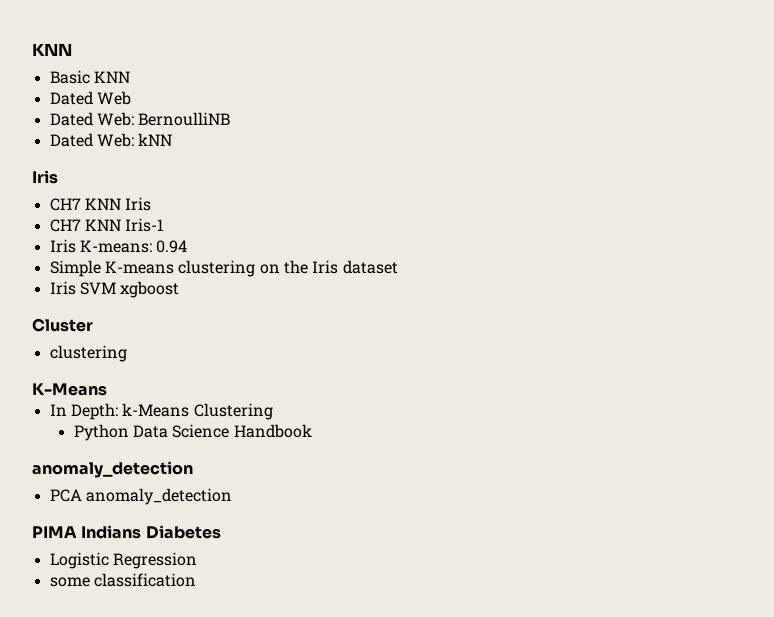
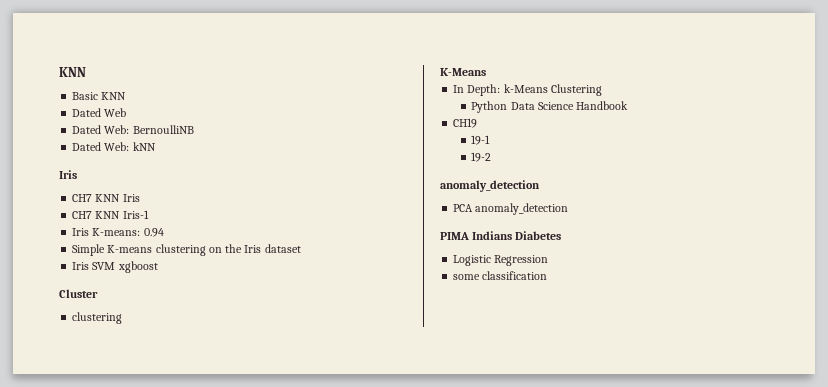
(312, 431) none -> [453,118,478,128] [471,135,491,145] [471,152,492,162] // CH19 // 19-1 // 19-2

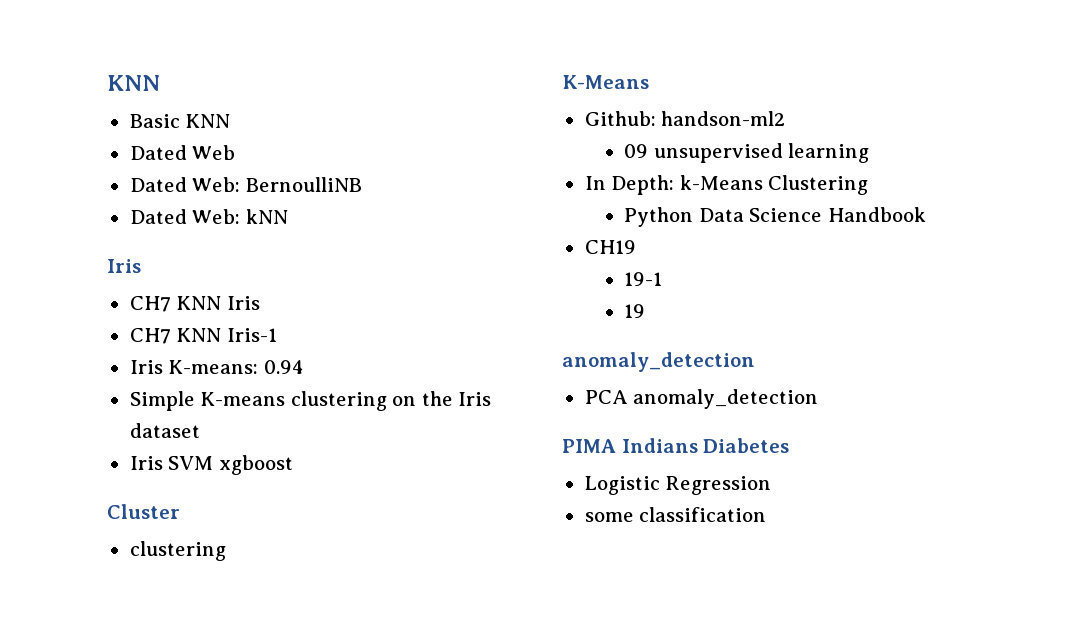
(486, 72) none -> [584,111,786,126] [624,143,870,163] // Github: handson-ml2 // 09 unsupervised learning
[471,152,492,162] 19-2 -> [624,304,646,318] 19

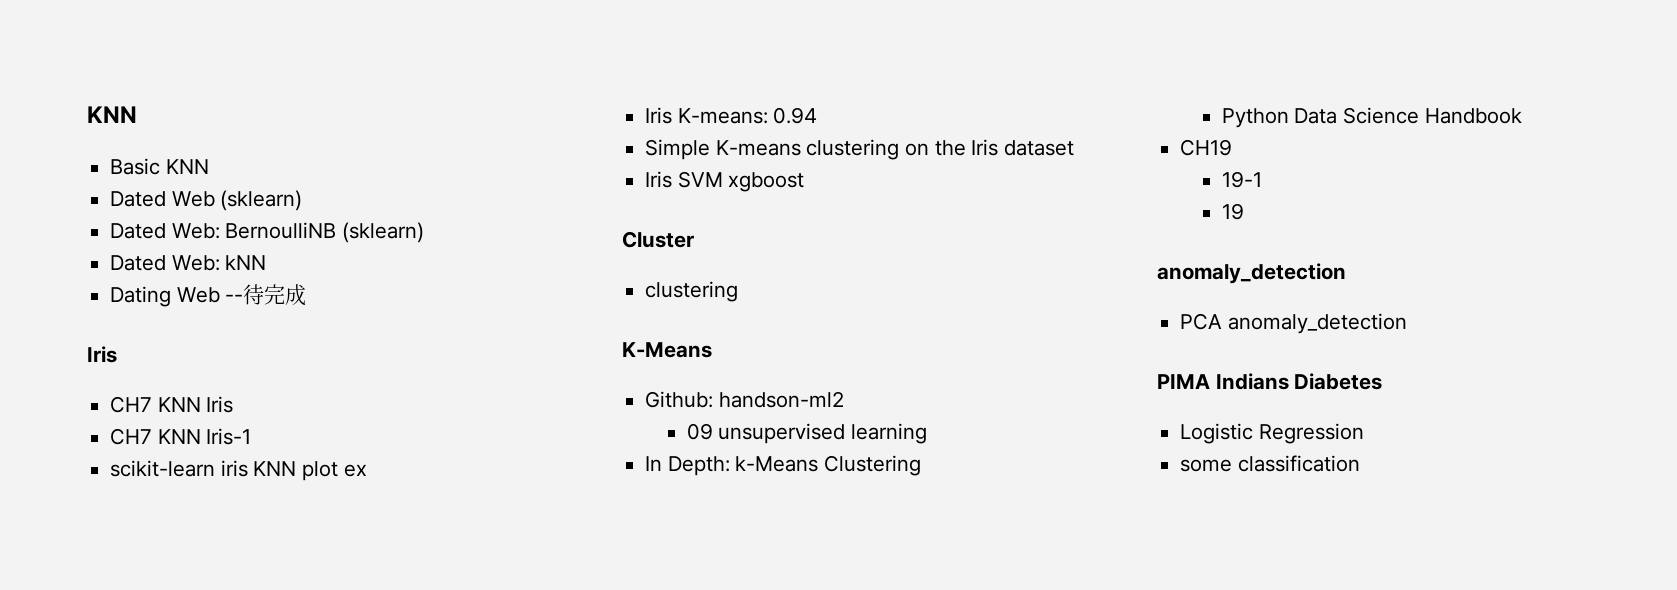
(236, 152) none -> [220,190,303,211] (sklearn)
(362, 184) none -> [342,222,425,243] (sklearn)
(288, 216) none -> [110,284,307,307] // Dating Web --待完成
(277, 335) none -> [110,460,367,481] // scikit-learn iris KNN plot ex

